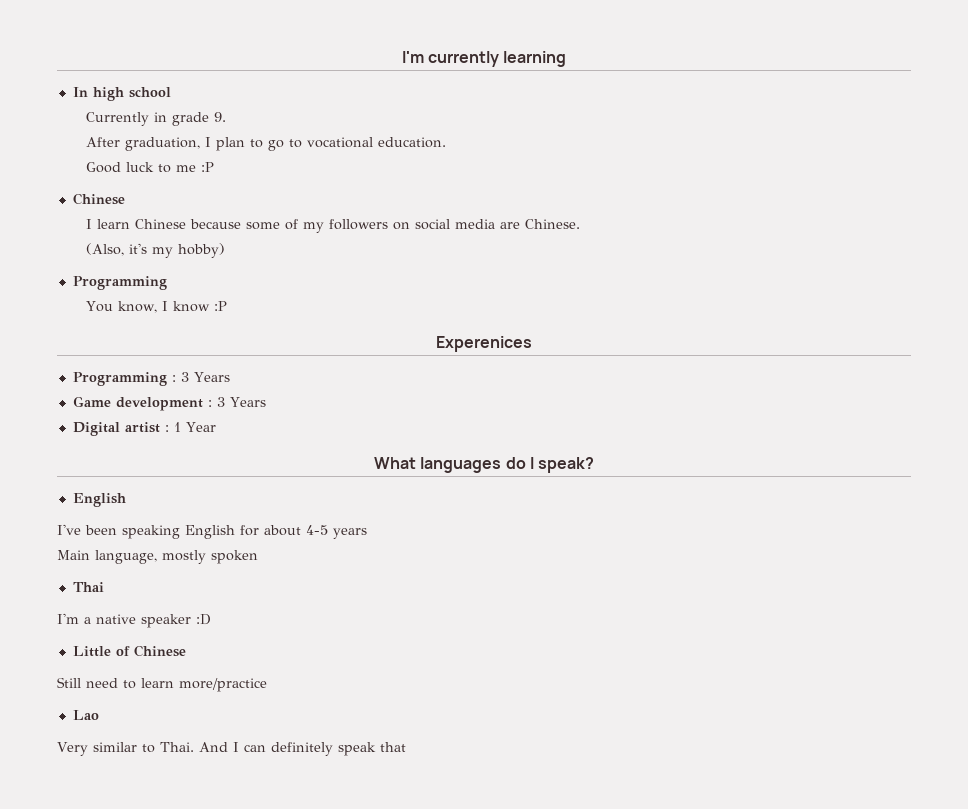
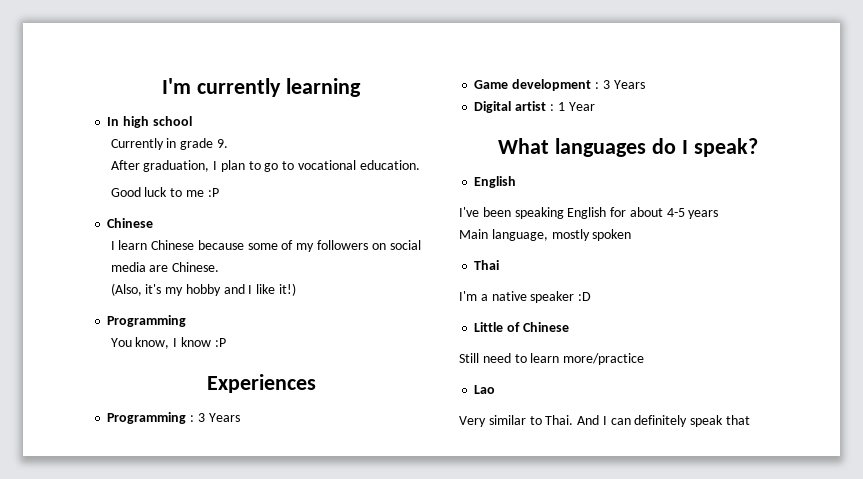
[177,243,225,258] hobby) -> [185,283,297,296] hobby and I like it!)
[436,336,532,352] Experenices -> [206,374,316,393] Experiences

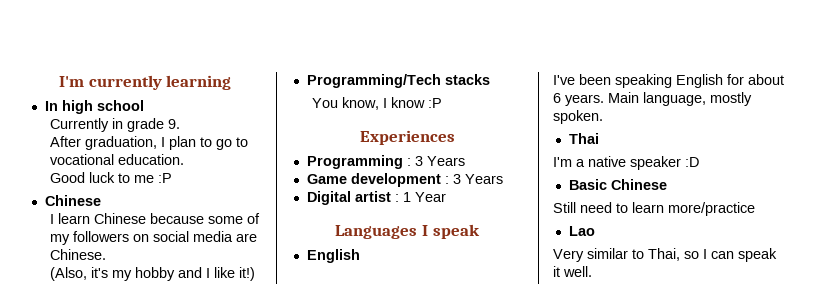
[107,315,187,327] Programming -> [306,74,490,88] Programming/Tech stacks
[498,138,758,157] What languages do I speak? -> [335,224,480,239] Languages I speak
[666,208,719,219] 4-5 years // -> [553,93,604,106] 6 years.
[592,229,632,241] spoken -> [553,110,603,124] spoken.
[474,322,521,332] Little of -> [568,179,607,190] Basic
[545,415,751,427] Thai. And I can definitely speak that -> [648,248,777,262] [553,266,592,277] Thai, so I can speak it well.

